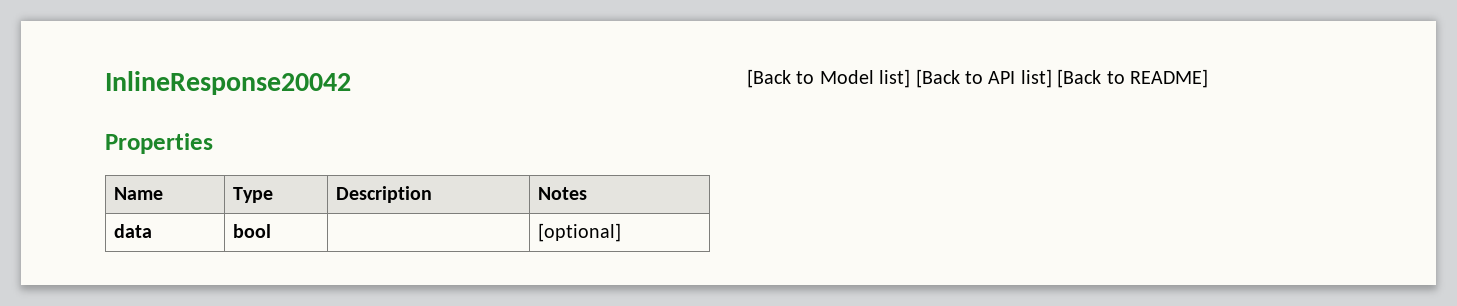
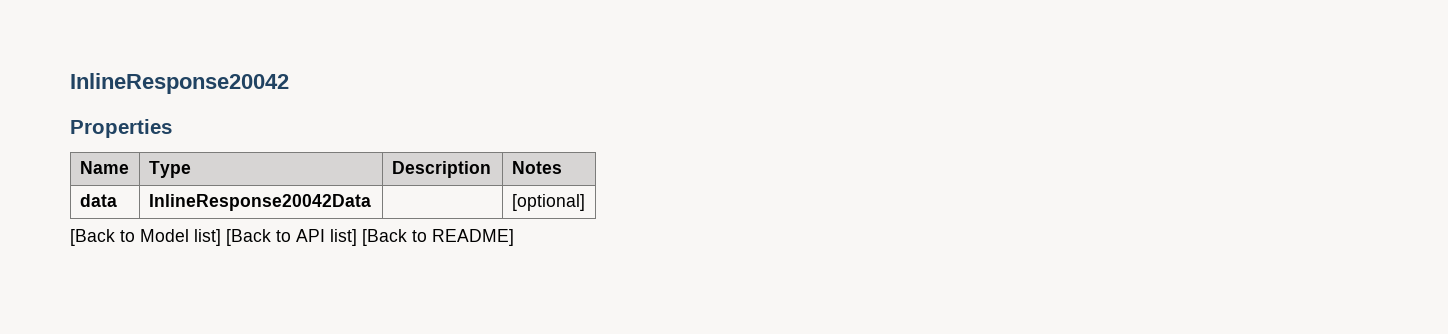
[232,224,271,238] bool -> [148,194,371,211] InlineResponse20042Data

